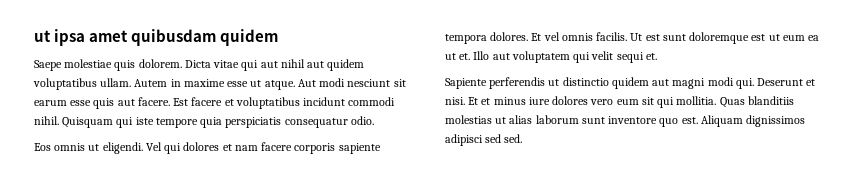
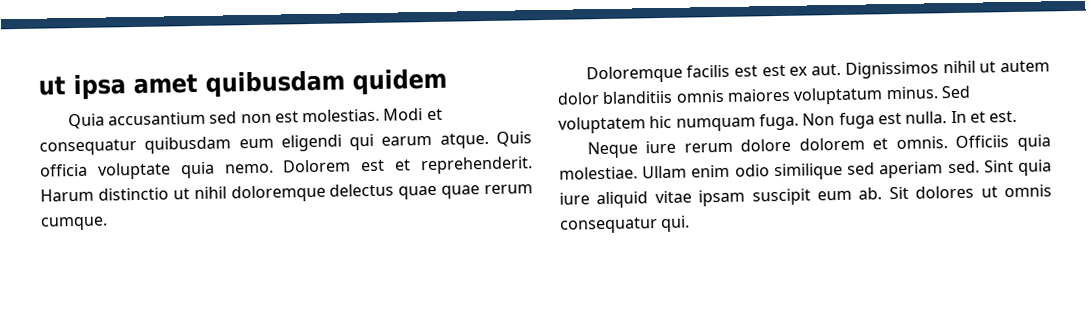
[34,59,365,71] [33,78,406,90] [34,97,396,109] [34,116,374,128] [34,142,381,154] [445,32,820,44] [445,51,657,63] [445,77,816,89] [445,96,794,108] [445,115,806,127] [445,134,523,146] Saepe molestiae quis dolorem. Dicta vitae qui aut nihil aut quidem voluptatibus ullam. Autem in maxime esse ut atque. Aut modi nesciunt sit earum esse quis aut facere. Est facere et voluptatibus incidunt commodi nihil. Quisquam qui iste tempore quia perspiciatis consequatur odio. // Eos omnis ut eligendi. Vel qui dolores et nam facere corporis sapiente tempora dolores. Et vel omnis facilis. Ut est sunt doloremque est ut eum ea ut et. Illo aut voluptatem qui velit sequi et. // Sapiente perferendis ut distinctio quidem aut magni modi qui. Deserunt et nisi. Et et minus iure dolores vero eum sit qui mollitia. Quas blanditiis molestias ut alias laborum sunt inventore quo est. Aliquam dignissimos adipisci sed sed. -> [67,108,443,130] [39,131,532,156] [40,156,533,180] [40,183,533,203] [40,216,108,231] [585,60,1050,84] [557,85,971,105] [558,110,1018,134] [586,134,1051,159] [559,159,1052,181] [559,184,1052,209] [560,215,691,234] Quia accusantium sed non est molestias. Modi et consequatur quibusdam eum eligendi qui earum atque. Quis officia voluptate quia nemo. Dolorem est et reprehenderit. Harum distinctio ut nihil doloremque delectus quae quae rerum cumque. // Doloremque facilis est est ex aut. Dignissimos nihil ut autem dolor blanditiis omnis maiores voluptatum minus. Sed voluptatem hic numquam fuga. Non fuga est nulla. In et est. // Neque iure rerum dolore dolorem et omnis. Officiis quia molestiae. Ullam enim odio similique sed aperiam sed. Sint quia iure aliquid vitae ipsam suscipit eum ab. Sit dolores ut omnis consequatur qui.

